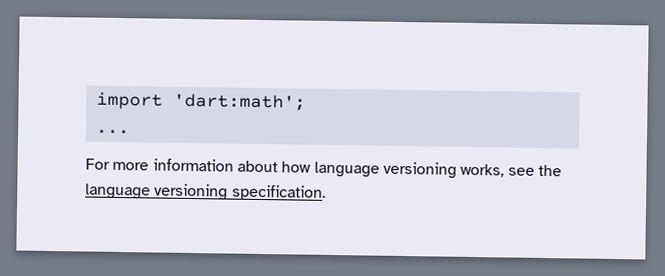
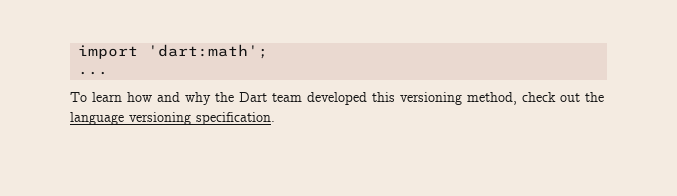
[85,158,535,179] For more information about how language versioning works, see -> [70,92,580,105] To learn how and why the Dart team developed this versioning method, check out

